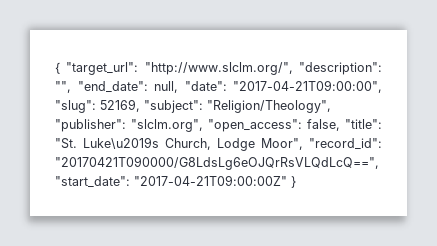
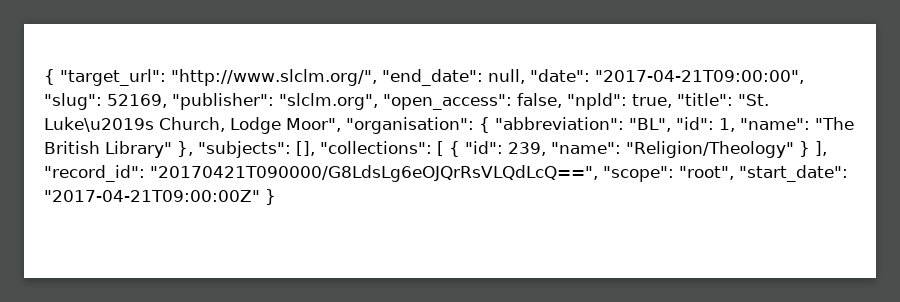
[299,62,382,75] [55,81,71,93] "description": "", -> (377, 77) none
[144,100,331,113] "subject": "Religion/Theology", -> (167, 101) none
(340, 125) none -> [567,93,672,110] "npld": true,
[309,138,382,150] [55,156,379,170] "record_id": "20170421T090000/G8LdsLg6eOJQrRsVLQdLcQ==", -> [346,117,854,134] [44,141,827,158] [44,165,734,182] "organisation": { "abbreviation": "BL", "id": 1, "name": "The British Library" }, "subjects": [], "collections": [ { "id": 239, "name": "Religion/Theology" } ], "record_id": "20170421T090000/G8LdsLg6eOJQrRsVLQdLcQ==", "scope": "root",

